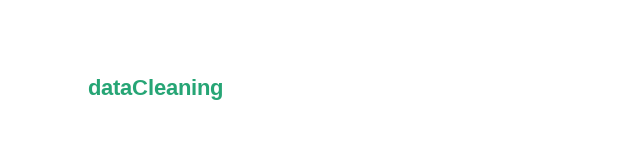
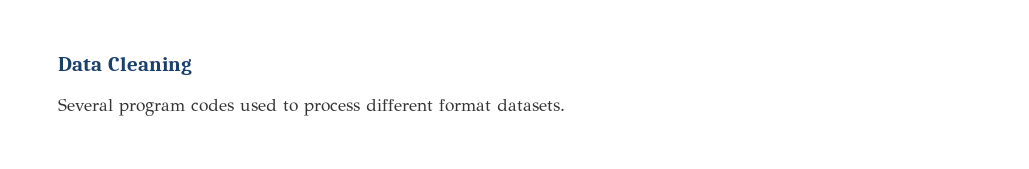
[88,79,223,100] dataCleaning -> [58,56,192,75] [58,98,565,116] Data Cleaning // Several program codes used to process different format datasets.

